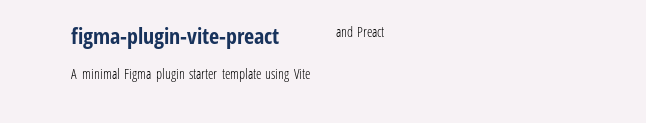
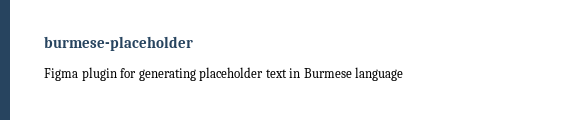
[71,27,279,49] [71,68,310,82] [336,26,384,37] figma-plugin-vite-preact // A minimal Figma plugin starter template using Vite and Preact -> [44,36,193,51] [44,67,404,81] burmese-placeholder // Figma plugin for generating placeholder text in Burmese language

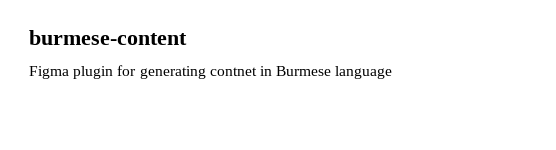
[44,36,193,51] burmese-placeholder -> [29,30,187,45] burmese-content
[199,67,287,81] placeholder text -> [209,67,257,76] contnet

